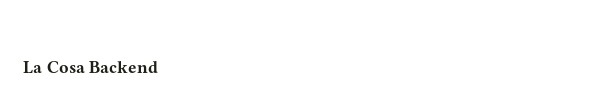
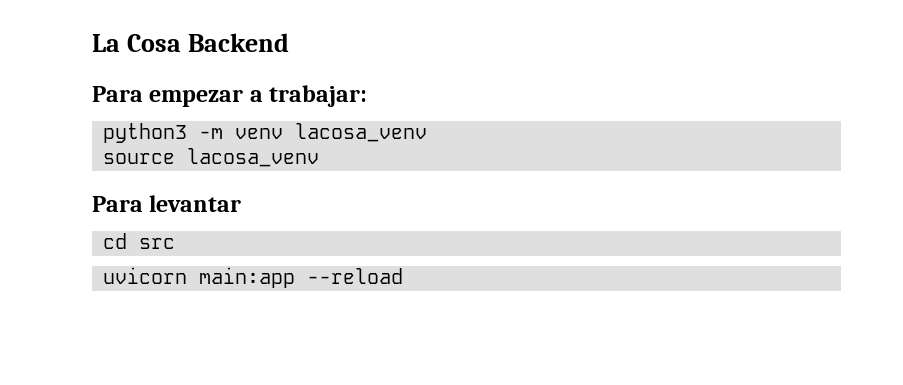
(159, 67) none -> [92,85,368,107] [103,123,428,143] [103,148,320,167] [92,195,242,212] [103,233,176,249] [103,267,404,288] // Para empezar a trabajar: // python3 -m venv lacosa_venv // source lacosa_venv // Para levantar // cd src // uvicorn main:app --reload

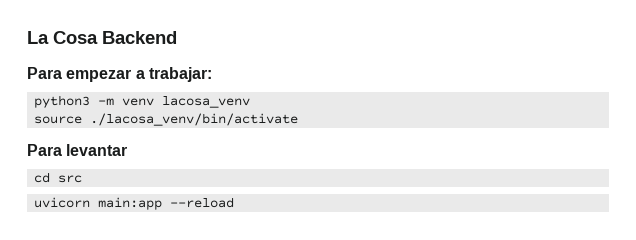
[187,148,320,167] lacosa_venv -> [90,113,299,126] ./lacosa_venv/bin/activate

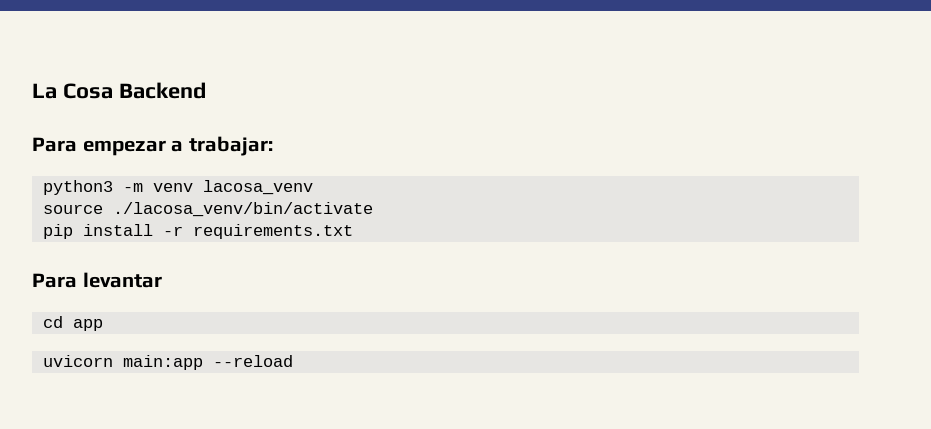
(299, 119) none -> [42,224,353,239] // pip install -r requirements.txt
[58,175,83,183] src -> [72,319,103,331] app

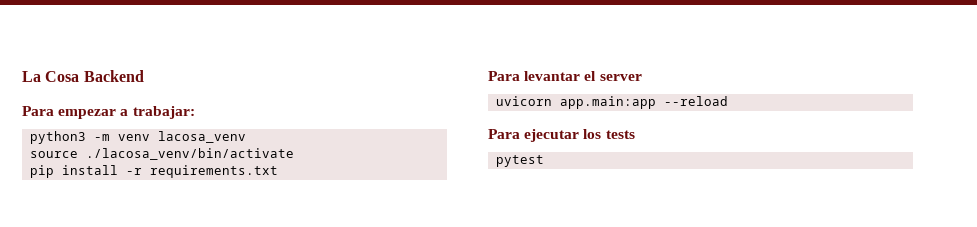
[42,316,103,331] // cd app -> [584,71,642,81] el server
[122,355,203,370] main:app -> [560,96,657,109] app.main:app
(293, 361) none -> [488,129,635,142] [496,155,545,167] // Para ejecutar los tests // pytest

